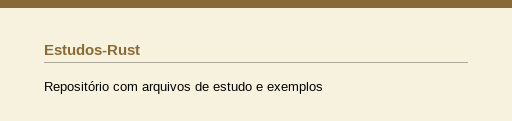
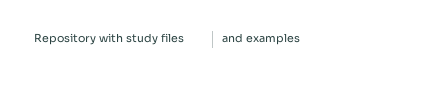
[44,44,140,55] [44,81,323,94] Estudos-Rust // Repositório com arquivos de estudo e exemplos -> [34,33,300,45] Repository with study files and examples

